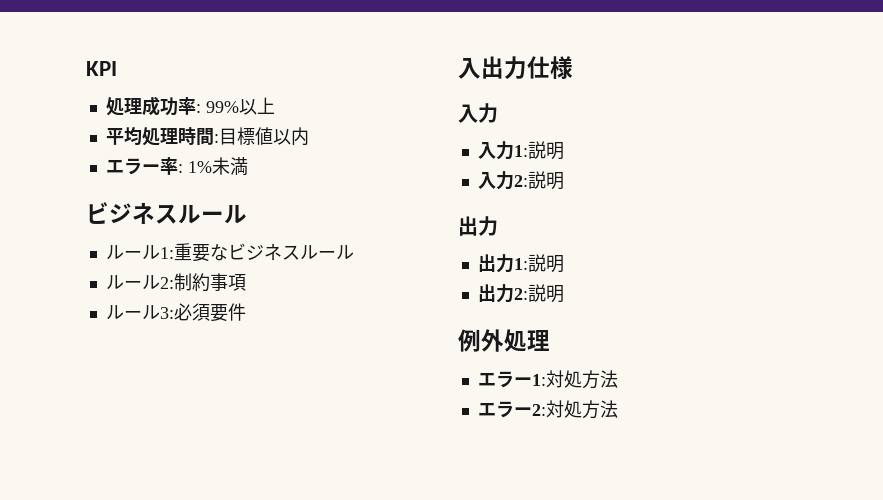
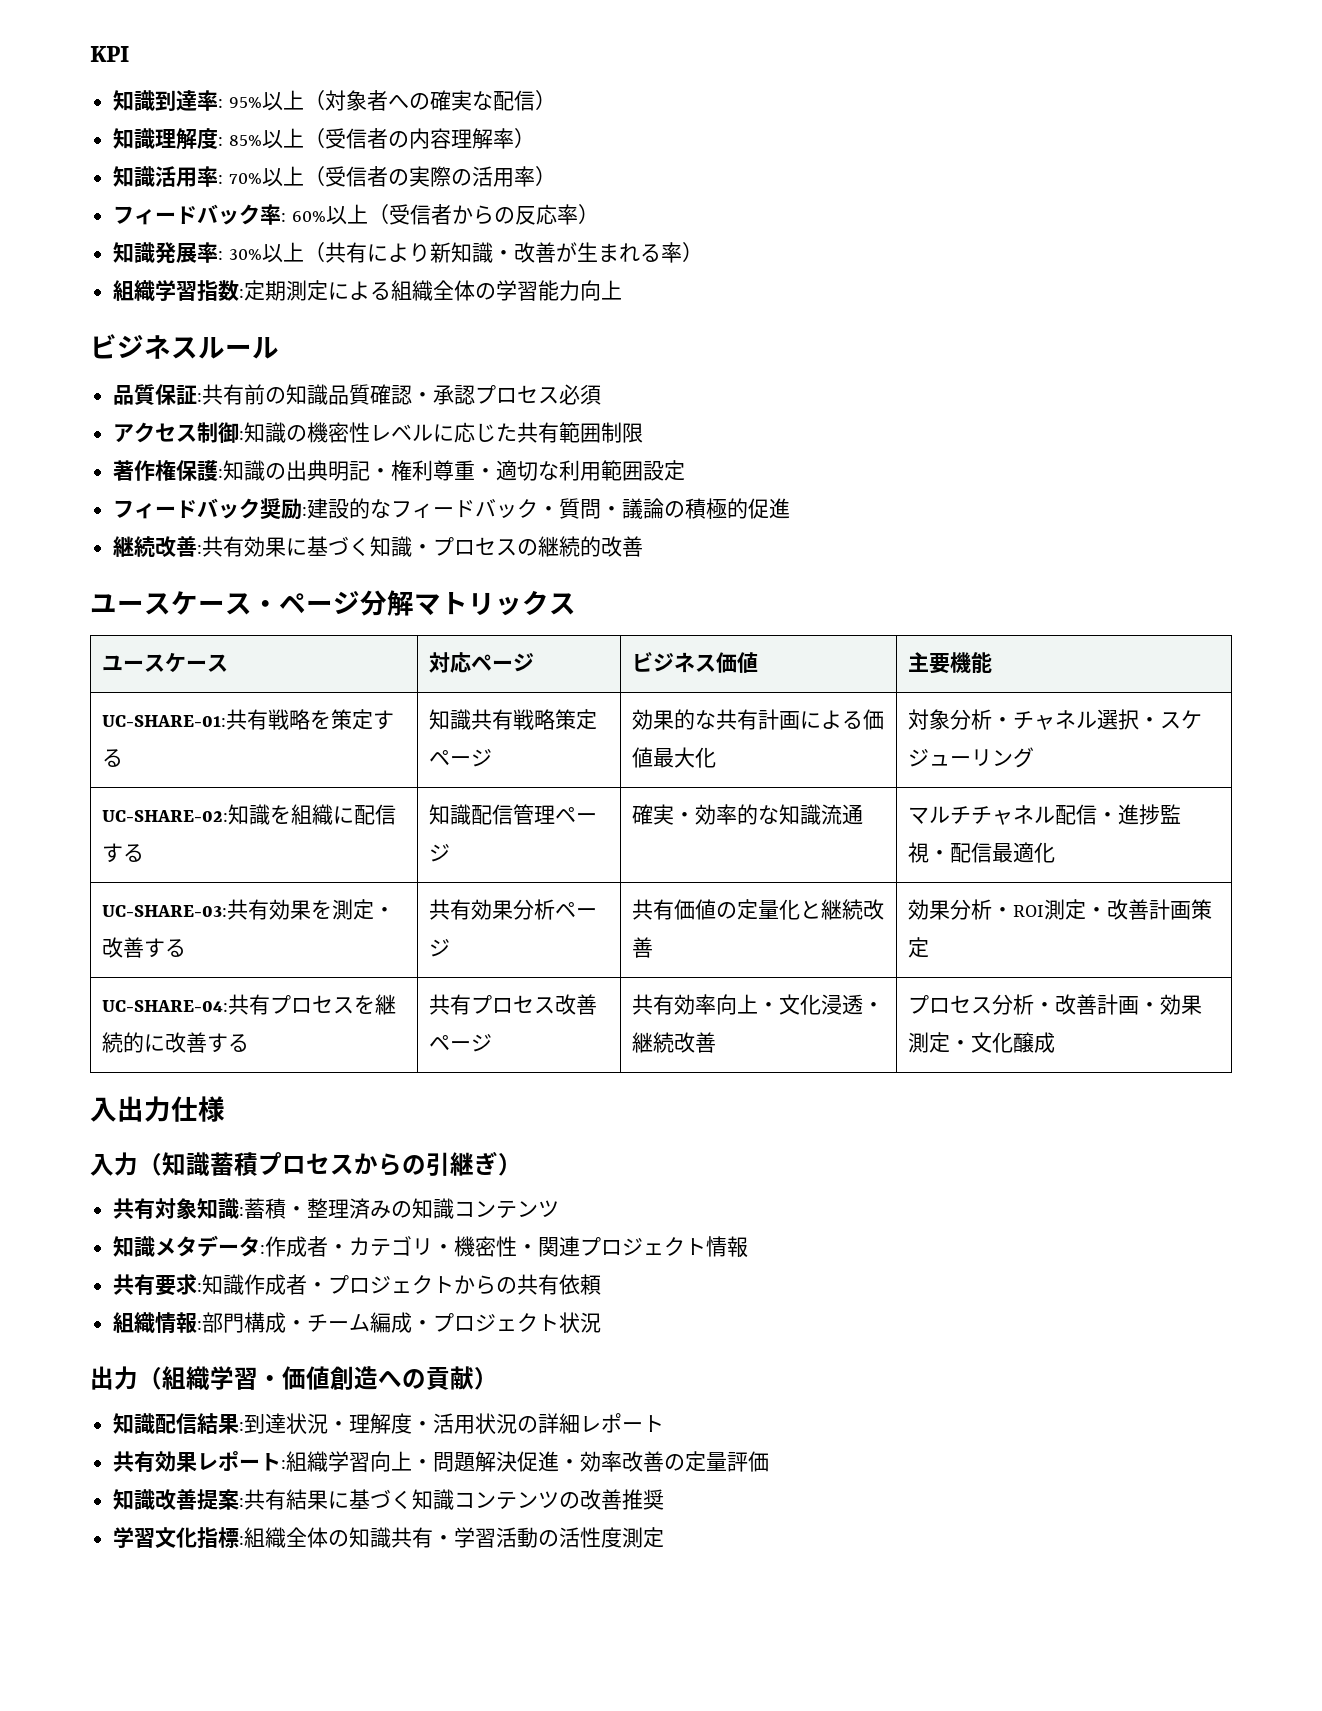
[105,96,275,116] [105,127,309,146] [105,157,248,176] [86,202,247,224] [105,243,354,262] [105,273,246,292] [105,303,246,322] [458,56,573,79] [458,103,498,123] [477,141,564,160] [477,171,564,190] [458,216,498,236] [477,254,564,273] [477,284,564,303] [458,329,550,352] [477,370,618,389] [477,400,618,419] 処理成功率: 99%以上 // 平均処理時間:目標値以内 // エラー率: 1%未満 // ビジネスルール // ルール1:重要なビジネスルール // ルール2:制約事項 // ルール3:必須要件 // 入出力仕様 // 入力 // 入力1:説明 // 入力2:説明 // 出力 // 出力1:説明 // 出力2:説明 // 例外処理 // エラー1:対処方法 // エラー2:対処方法 -> [113,90,556,111] [113,128,535,150] [113,166,556,187] [113,204,599,225] [113,242,703,264] [113,280,623,302] [90,334,279,359] [113,384,602,405] [113,422,644,443] [113,460,686,481] [113,498,791,520] [113,536,644,557] [90,590,576,616] [101,652,228,673] [428,652,534,673] [631,652,758,673] [907,652,992,674] [101,709,394,730] [101,749,123,767] [428,709,597,730] [428,749,492,767] [631,709,884,730] [631,747,716,768] [907,709,1202,730] [907,747,1034,768] [101,804,396,825] [101,843,144,863] [428,804,597,825] [428,844,450,862] [631,804,863,825] [907,804,1181,825] [907,842,1055,863] [101,899,395,920] [101,937,186,958] [428,899,597,920] [428,939,450,957] [631,899,884,920] [631,937,653,958] [907,899,1212,920] [907,937,929,958] [101,994,396,1015] [101,1032,249,1053] [428,994,597,1015] [428,1034,492,1052] [631,994,884,1015] [631,1032,716,1053] [907,994,1202,1015] [907,1032,1055,1053] [90,1096,225,1122] [90,1151,522,1177] [113,1198,560,1219] [113,1235,749,1258] [113,1274,602,1296] [113,1312,602,1334] [90,1366,498,1391] [113,1413,665,1434] [113,1451,770,1472] [113,1489,665,1510] [113,1527,665,1548] 知識到達率: 95%以上（対象者への確実な配信） // 知識理解度: 85%以上（受信者の内容理解率） // 知識活用率: 70%以上（受信者の実際の活用率） // フィードバック率: 60%以上（受信者からの反応率） // 知識発展率: 30%以上（共有により新知識・改善が生まれる率） // 組織学習指数:定期測定による組織全体の学習能力向上 // ビジネスルール // 品質保証:共有前の知識品質確認・承認プロセス必須 // アクセス制御:知識の機密性レベルに応じた共有範囲制限 // 著作権保護:知識の出典明記・権利尊重・適切な利用範囲設定 // フィードバック奨励:建設的なフィードバック・質問・議論の積極的促進 // 継続改善:共有効果に基づく知識・プロセスの継続的改善 // ユースケース・ページ分解マトリックス // ユースケース | 対応ページ | ビジネス価値 | 主要機能 // UC-SHARE-01:共有戦略を策定する | 知識共有戦略策定ページ | 効果的な共有計画による価値最大化 | 対象分析・チャネル選択・スケジューリング // UC-SHARE-02:知識を組織に配信する | 知識配信管理ページ | 確実・効率的な知識流通 | マルチチャネル配信・進捗監視・配信最適化 // UC-SHARE-03:共有効果を測定・改善する | 共有効果分析ページ | 共有価値の定量化と継続改善 | 効果分析・ROI測定・改善計画策定 // UC-SHARE-04:共有プロセスを継続的に改善する | 共有プロセス改善ページ | 共有効率向上・文化浸透・継続改善 | プロセス分析・改善計画・効果測定・文化醸成 // 入出力仕様 // 入力（知識蓄積プロセスからの引継ぎ） // 共有対象知識:蓄積・整理済みの知識コンテンツ // 知識メタデータ:作成者・カテゴリ・機密性・関連プロジェクト情報 // 共有要求:知識作成者・プロジェクトからの共有依頼 // 組織情報:部門構成・チーム編成・プロジェクト状況 // 出力（組織学習・価値創造への貢献） // 知識配信結果:到達状況・理解度・活用状況の詳細レポート // 共有効果レポート:組織学習向上・問題解決促進・効率改善の定量評価 // 知識改善提案:共有結果に基づく知識コンテンツの改善推奨 // 学習文化指標:組織全体の知識共有・学習活動の活性度測定

